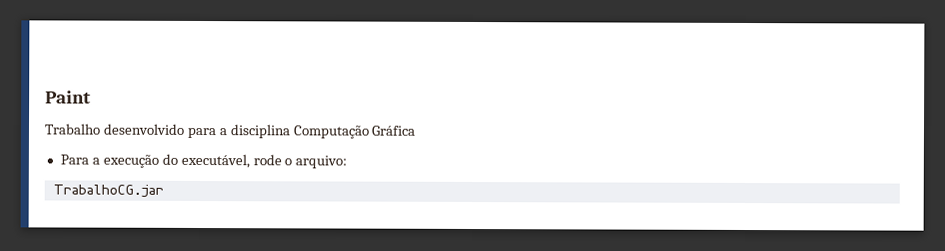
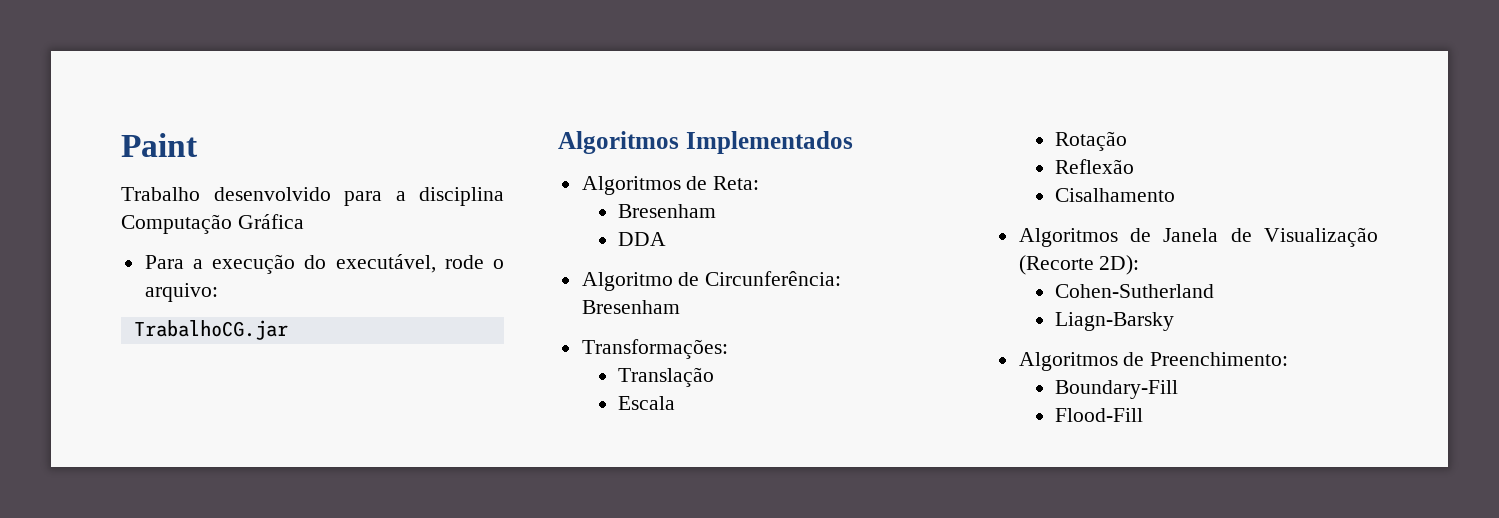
(164, 191) none -> [558,131,853,154] [581,176,760,195] [618,204,717,218] [618,232,667,246] [581,271,842,291] [581,300,680,314] [581,339,728,359] [618,367,715,387] [618,396,676,410] [1055,131,1128,151] [1055,159,1135,174] [1055,188,1176,202] [1018,227,1378,247] [1018,255,1140,275] [1055,284,1215,298] [1055,312,1175,331] [1018,352,1289,371] [1055,380,1179,399] [1055,408,1144,422] // Algoritmos Implementados // Algoritmos de Reta: // Bresenham // DDA // Algoritmo de Circunferência: Bresenham // Transformações: // Translação // Escala // Rotação // Reflexão // Cisalhamento // Algoritmos de Janela de Visualização (Recorte 2D): // Cohen-Sutherland // Liagn-Barsky // Algoritmos de Preenchimento: // Boundary-Fill // Flood-Fill

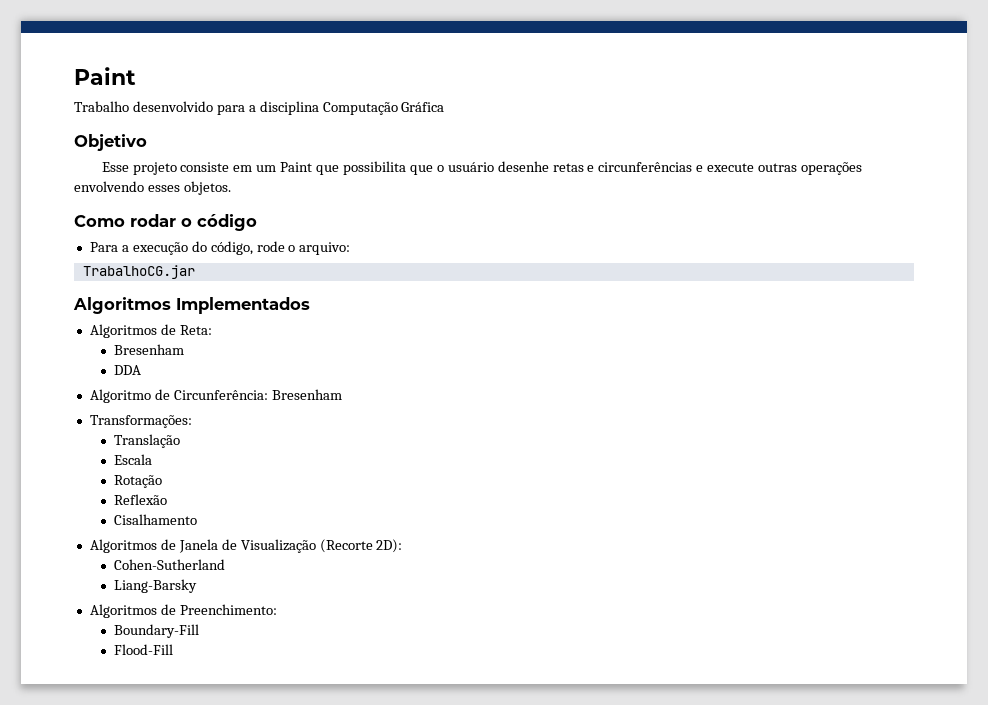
(304, 221) none -> [74,134,147,151] [101,161,863,175] [74,181,231,195] [74,214,257,231] // Objetivo // Esse projeto consiste em um Paint que possibilita que o usuário desenhe retas e circunferências e execute outras operações envolvendo esses objetos. // Como rodar o código
[335,254,436,273] executável, -> [210,241,253,255] código,
[1055,312,1175,331] Liagn-Barsky -> [114,579,198,593] Liang-Barsky

